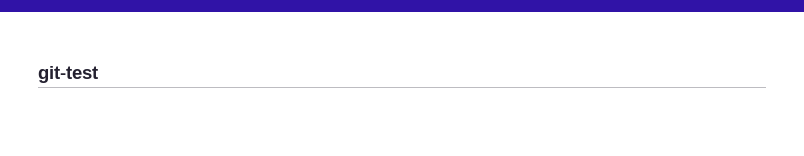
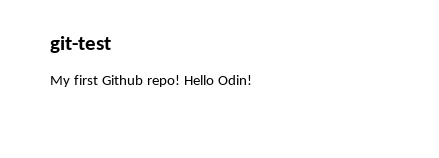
(98, 74) none -> [50,75,252,87] // My first Github repo! Hello Odin!

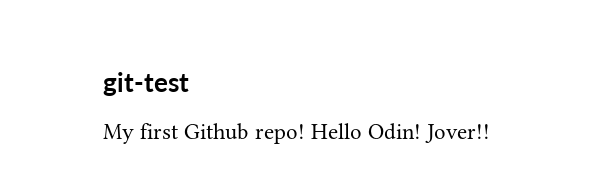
(252, 80) none -> [425,124,491,143] Jover!!

